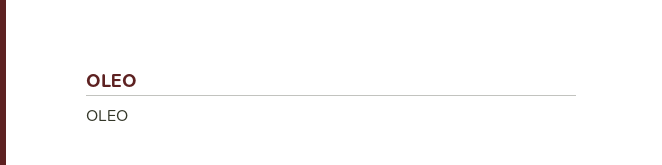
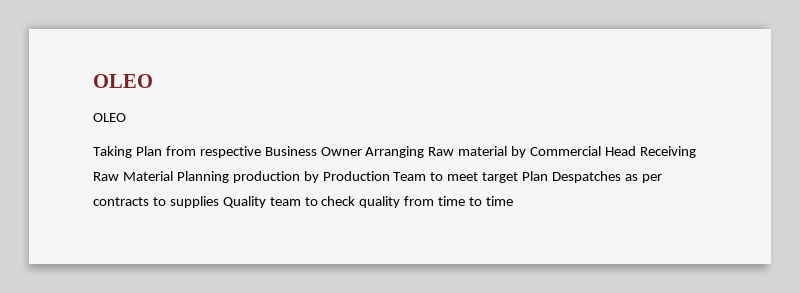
(128, 115) none -> [93,146,696,158] [93,171,662,183] [93,196,514,208] // Taking Plan from respective Business Owner Arranging Raw material by Commercial Head Receiving Raw Material Planning production by Production Team to meet target Plan Despatches as per contracts to supplies Quality team to check quality from time to time

